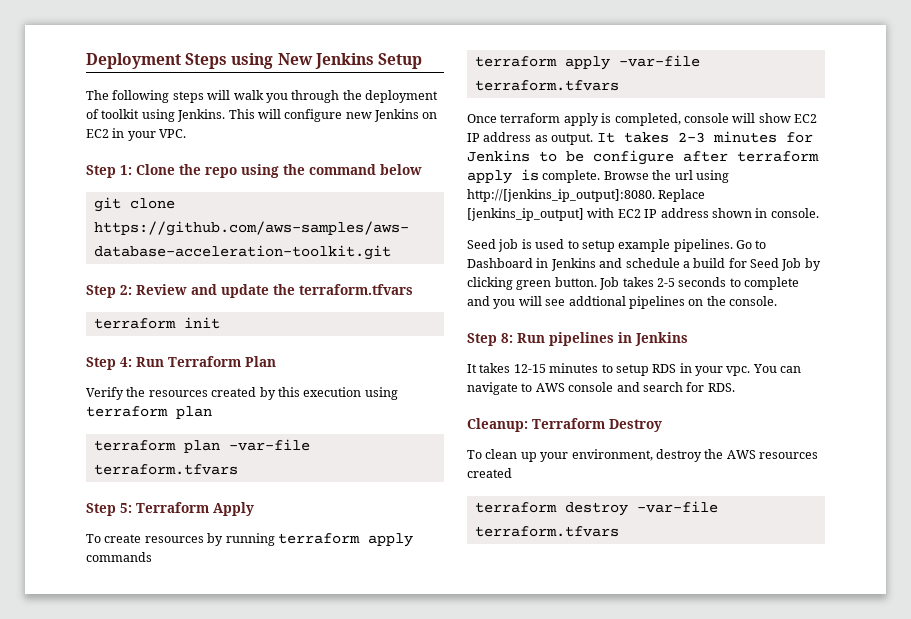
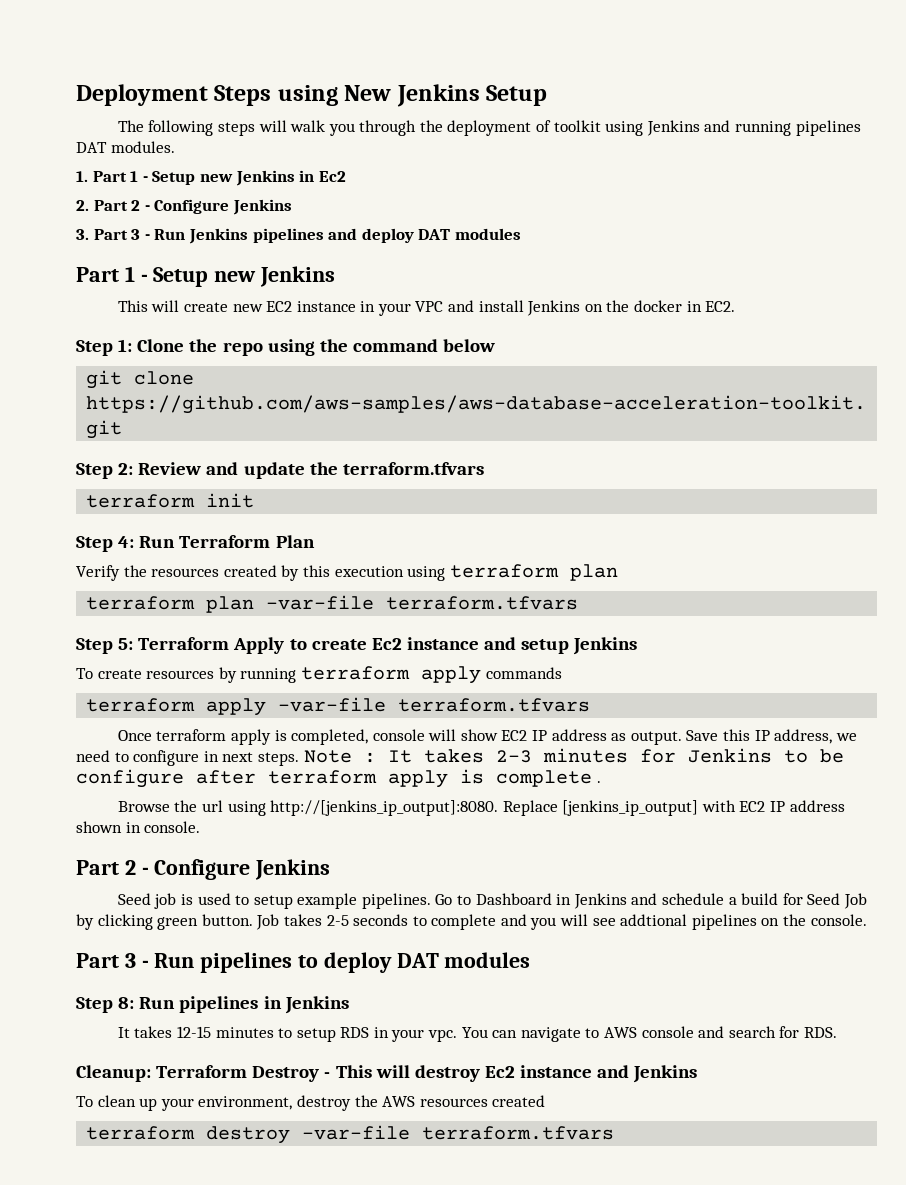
[177,109,438,122] [86,128,187,141] Jenkins. This will configure new Jenkins on EC2 in your VPC. -> [646,120,861,136] [76,141,175,153] [76,170,346,186] [76,199,292,215] [76,228,521,244] [76,266,336,287] [117,300,736,316] Jenkins and running pipelines DAT modules. // 1. Part 1 - Setup new Jenkins in Ec2 // 2. Part 2 - Configure Jenkins // 3. Part 3 - Run Jenkins pipelines and deploy DAT modules // Part 1 - Setup new Jenkins // This will create new EC2 instance in your VPC and install Jenkins on the docker in EC2.
(254, 509) none -> [289,637,638,655] to create Ec2 instance and setup Jenkins
(594, 139) none -> [686,729,857,744] [76,750,376,766] Save this IP address, we need to configure in next steps. Note :
[542,170,601,183] complete. -> [496,770,601,787] complete . //
(819, 213) none -> [76,859,331,880] // Part 2 - Configure Jenkins
(777, 301) none -> [76,952,531,973] // Part 3 - Run pipelines to deploy DAT modules
(662, 425) none -> [324,1065,698,1083] - This will destroy Ec2 instance and Jenkins

